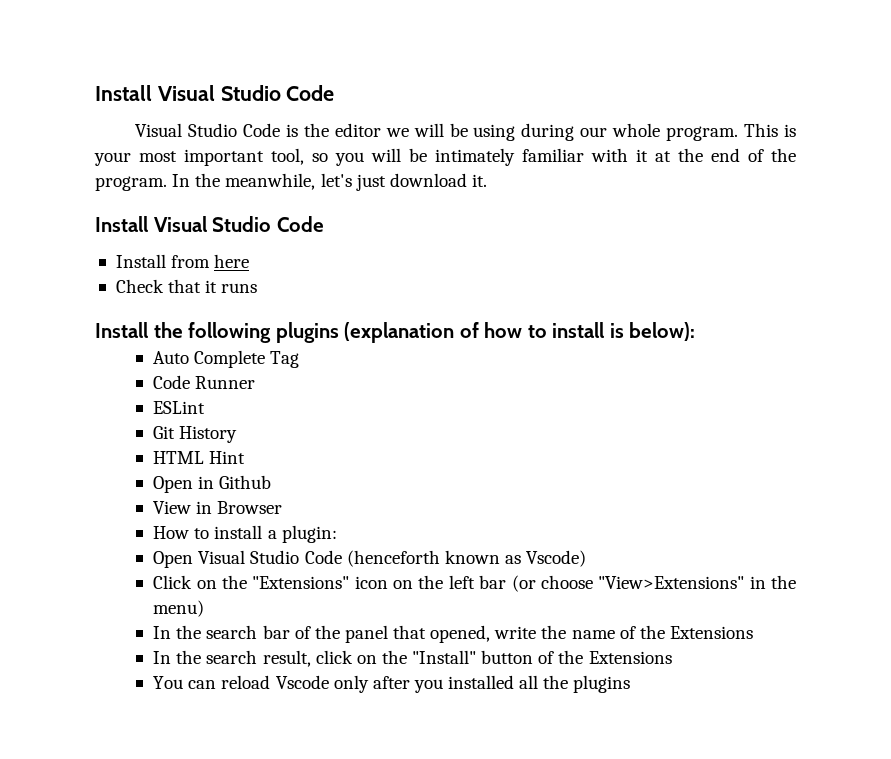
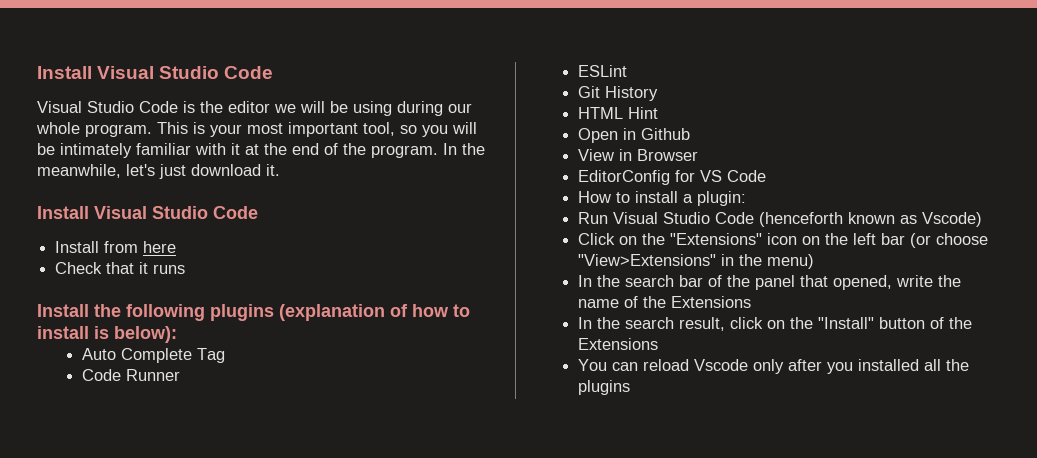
(283, 507) none -> [578,170,767,185] // EditorConfig for VS Code
[153,551,194,568] Open -> [578,212,609,224] Run

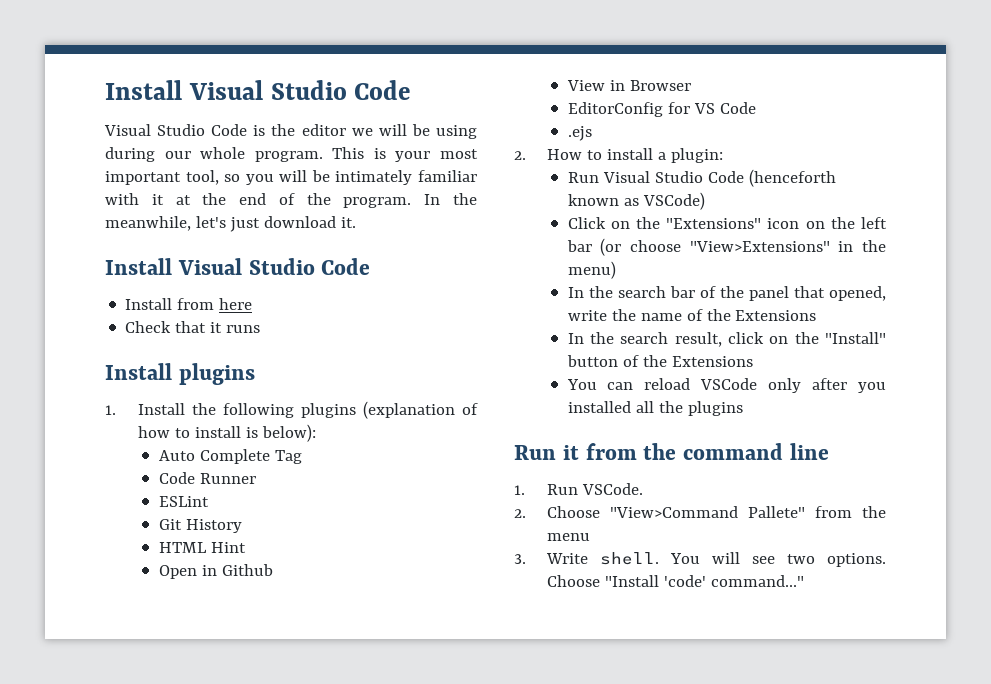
(89, 310) none -> [178,363,255,385] [105,403,186,415] plugins // 1. Install
(767, 176) none -> [567,126,592,141] [514,151,526,160] .ejs // 2.
[922,212,983,227] Vscode) -> [642,192,705,210] VSCode)
[694,359,749,371] Vscode -> [700,378,758,390] VSCode
(631, 387) none -> [514,443,829,460] [514,483,644,495] [514,506,886,518] [547,533,591,541] [514,552,886,567] [547,575,805,587] // Run it from the command line // 1. Run VSCode. // 2. Choose "View>Command Pallete" from the menu // 3. Write shell. You will see two options. Choose "Install 'code' command..."

